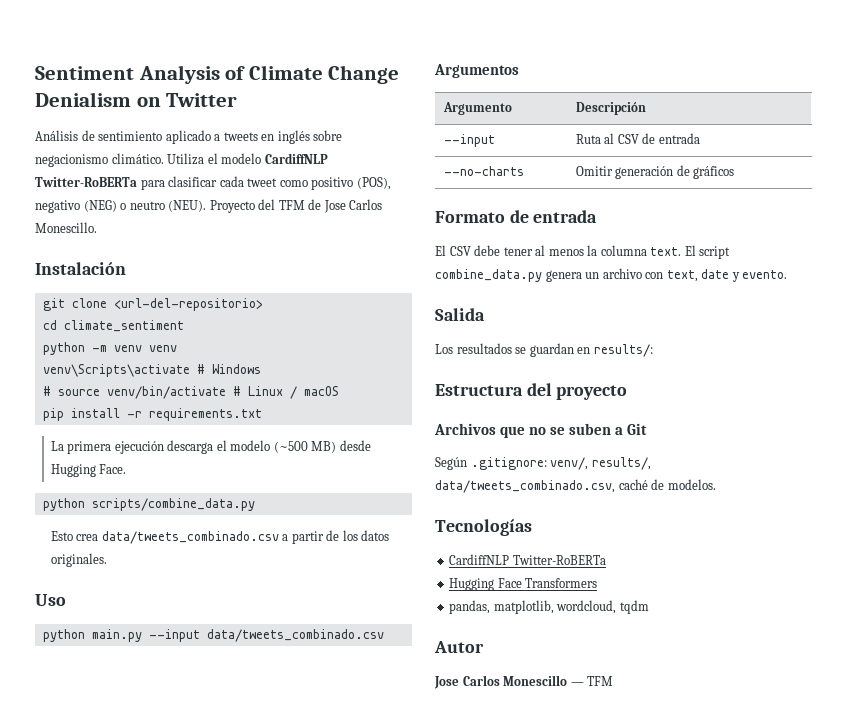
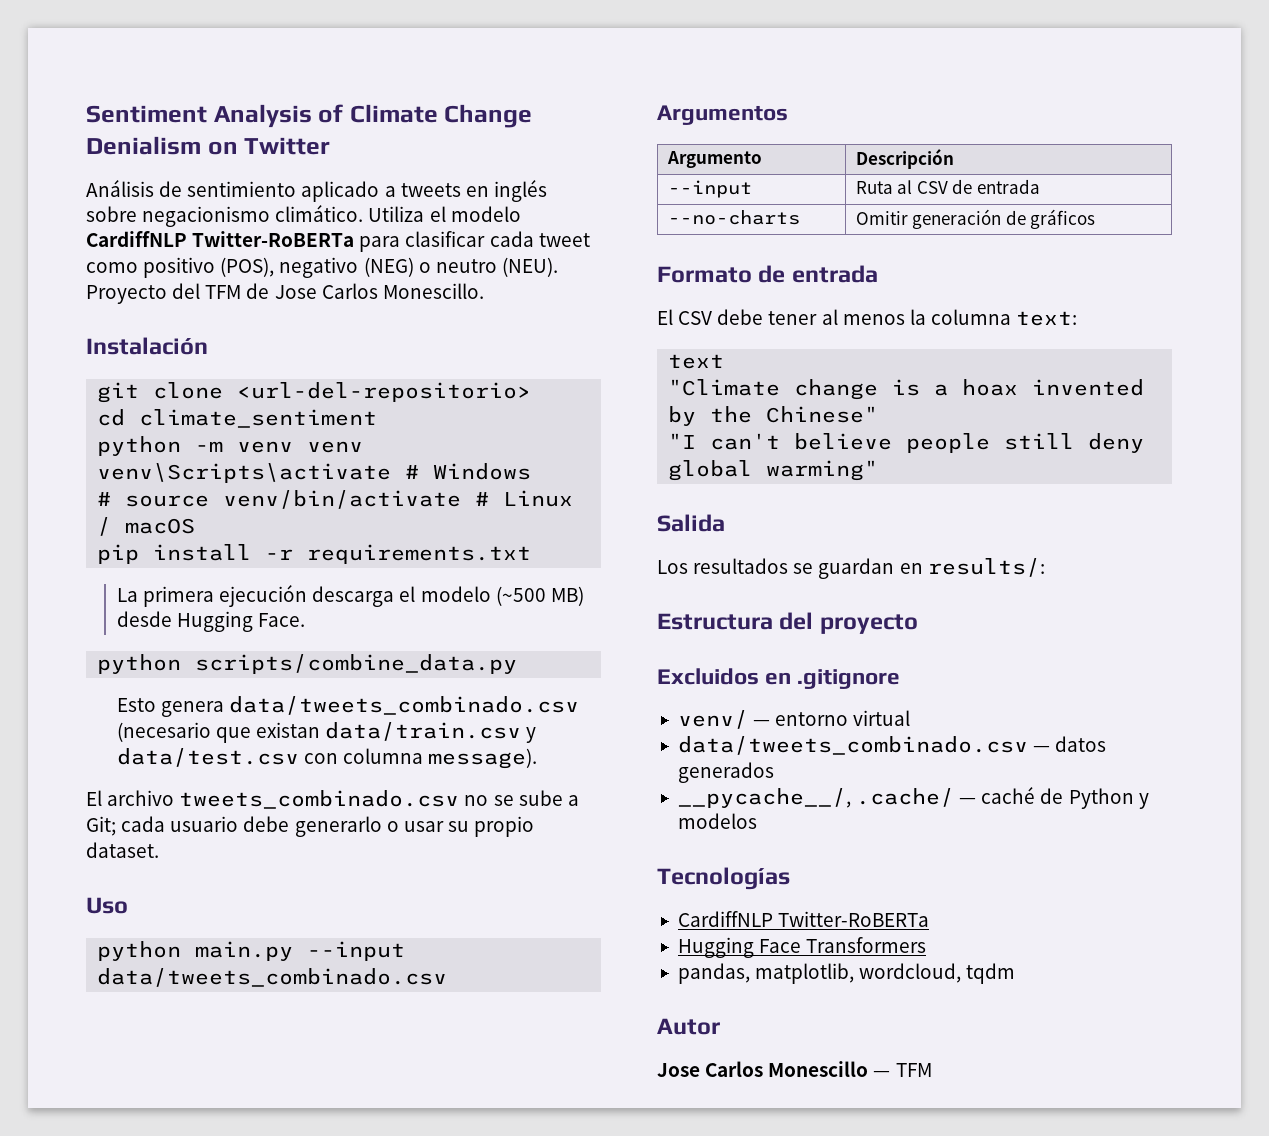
[76,530,390,544] [50,553,107,567] crea data/tweets_combinado.csv a partir de los datos originales. -> [160,696,580,717] [116,722,537,743] [116,748,538,769] [86,790,579,809] [86,816,535,837] [86,842,159,858] genera data/tweets_combinado.csv (necesario que existan data/train.csv y data/test.csv con columna message). // El archivo tweets_combinado.csv no se sube a Git; cada usuario debe generarlo o usar su propio dataset.
[650,245,731,259] [435,268,788,282] text. El script combine_data.py genera un archivo con text, date y evento. -> [1016,311,1078,326] [668,354,725,369] [668,379,1145,400] [668,406,879,426] [668,433,1145,453] [668,460,879,481] text: // text // "Climate change is a hoax invented by the Chinese" // "I can't believe people still deny global warming"
[434,423,648,438] [435,457,651,470] [435,479,716,493] Archivos que no se suben a Git // Según .gitignore: venv/, results/, data/tweets_combinado.csv, caché de modelos. -> [657,668,901,689] [677,710,911,729] [677,736,1107,755] [677,762,774,783] [677,787,1149,809] [677,813,757,829] Excluidos en .gitignore // venv/ — entorno virtual // data/tweets_combinado.csv — datos generados // __pycache__/, .cache/ — caché de Python y modelos

